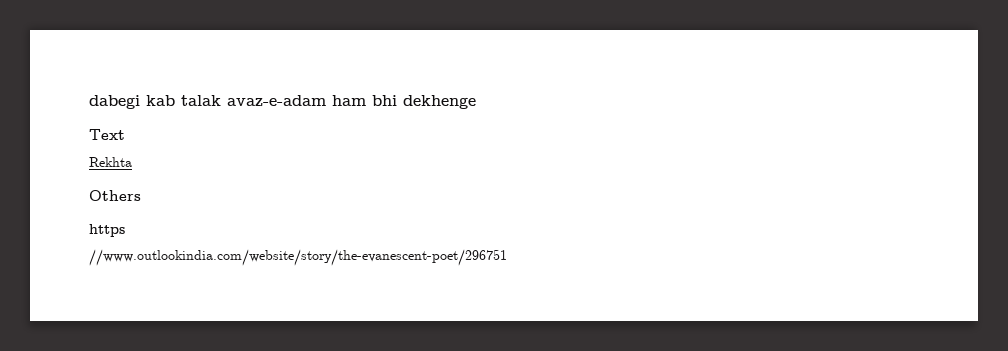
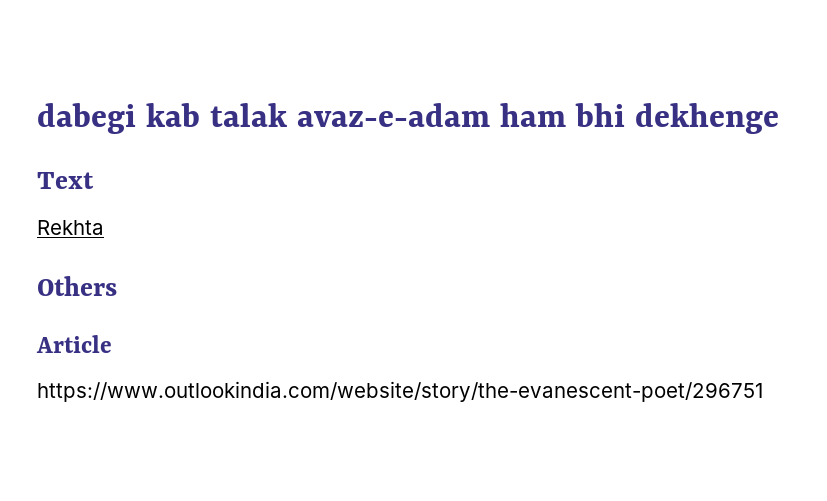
[89,224,125,237] [89,249,507,266] https // //www.outlookindia.com/website/story/the-evanescent-poet/296751 -> [36,335,112,353] [37,381,763,402] Article // https://www.outlookindia.com/website/story/the-evanescent-poet/296751

